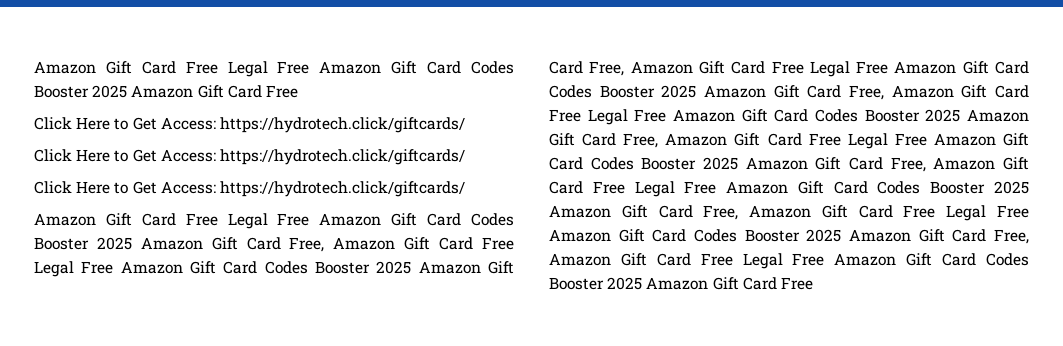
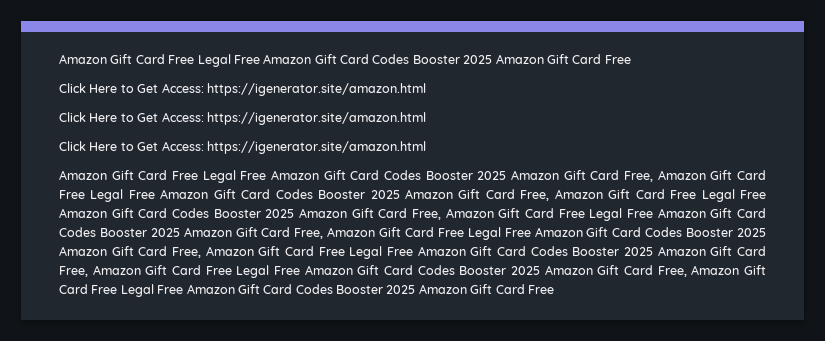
[219,117,465,133] [34,149,465,165] [34,181,465,197] https://hydrotech.click/giftcards/ // Click Here to Get Access: https://hydrotech.click/giftcards/ // Click Here to Get Access: https://hydrotech.click/giftcards/ -> [206,83,426,96] [59,112,426,125] [59,141,426,154] https://igenerator.site/amazon.html // Click Here to Get Access: https://igenerator.site/amazon.html // Click Here to Get Access: https://igenerator.site/amazon.html

